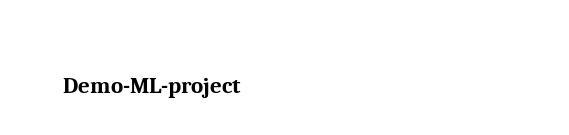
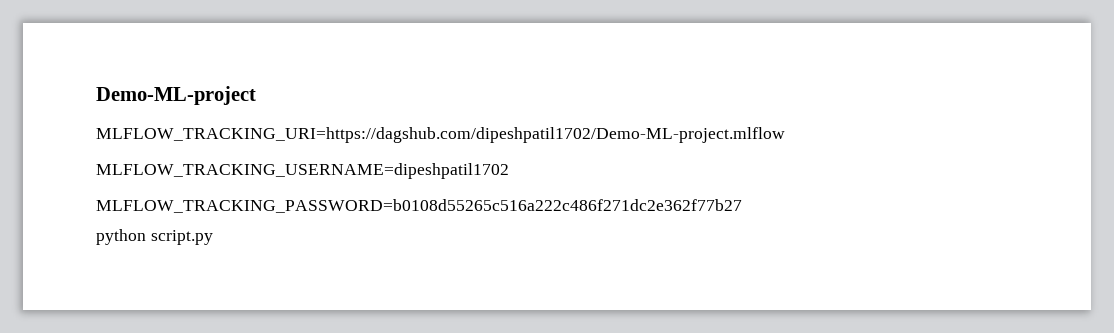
(241, 88) none -> [96,127,785,143] [96,163,509,179] [96,199,742,213] [96,229,213,245] // MLFLOW_TRACKING_URI=https://dagshub.com/dipeshpatil1702/Demo-ML-project.mlflow // MLFLOW_TRACKING_USERNAME=dipeshpatil1702 // MLFLOW_TRACKING_PASSWORD=b0108d55265c516a222c486f271dc2e362f77b27 // python script.py

